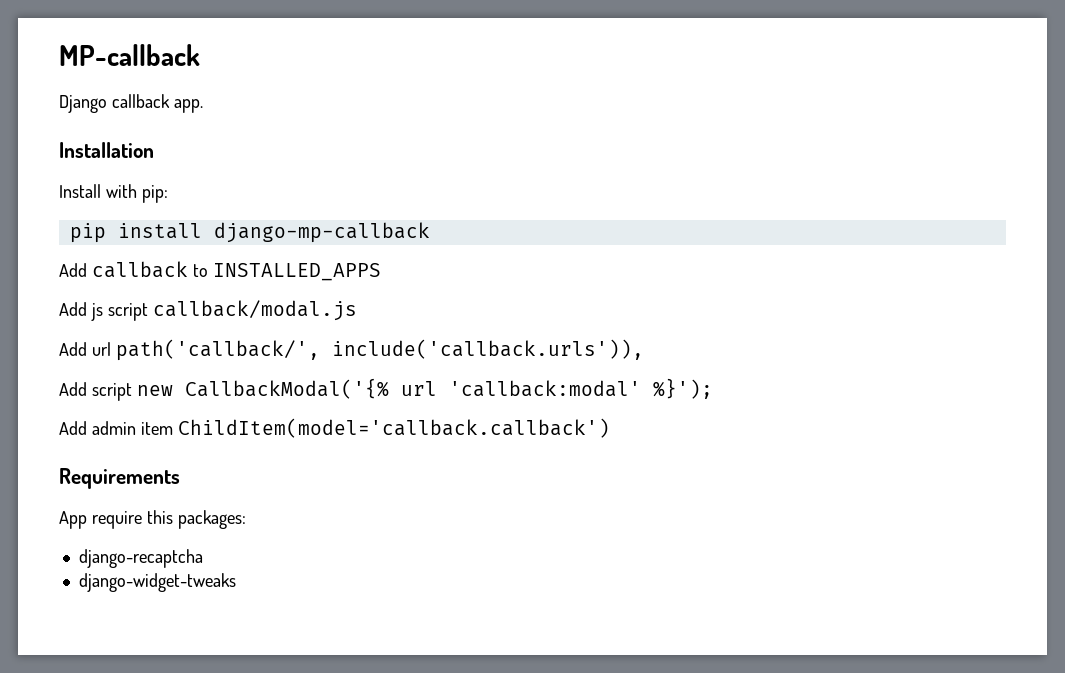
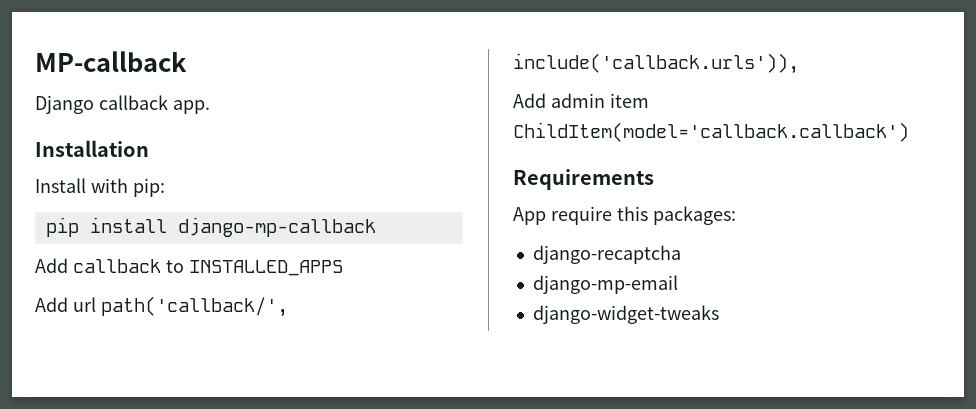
[59,300,357,321] // Add js script callback/modal.js -> (343, 268) none
[59,378,713,401] // Add script new CallbackModal('{% url 'callback:modal' %}'); -> (799, 63) none
(203, 558) none -> [532,275,678,294] // django-mp-email

